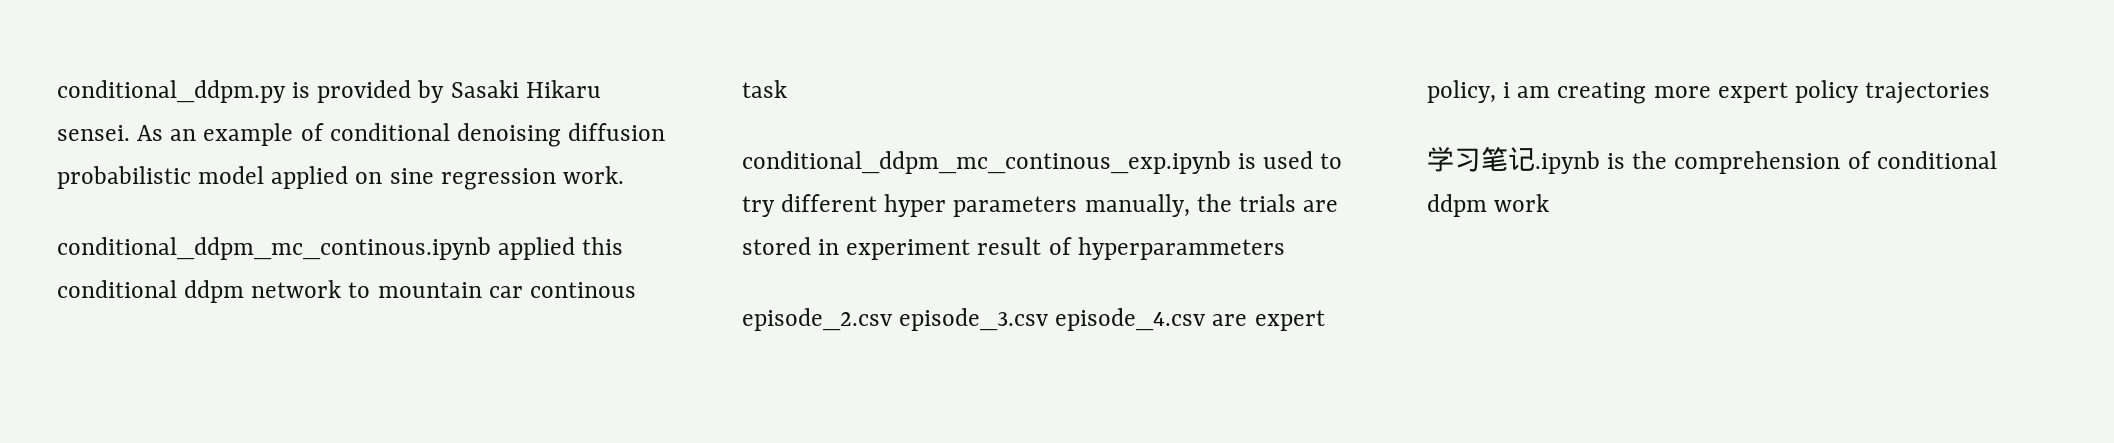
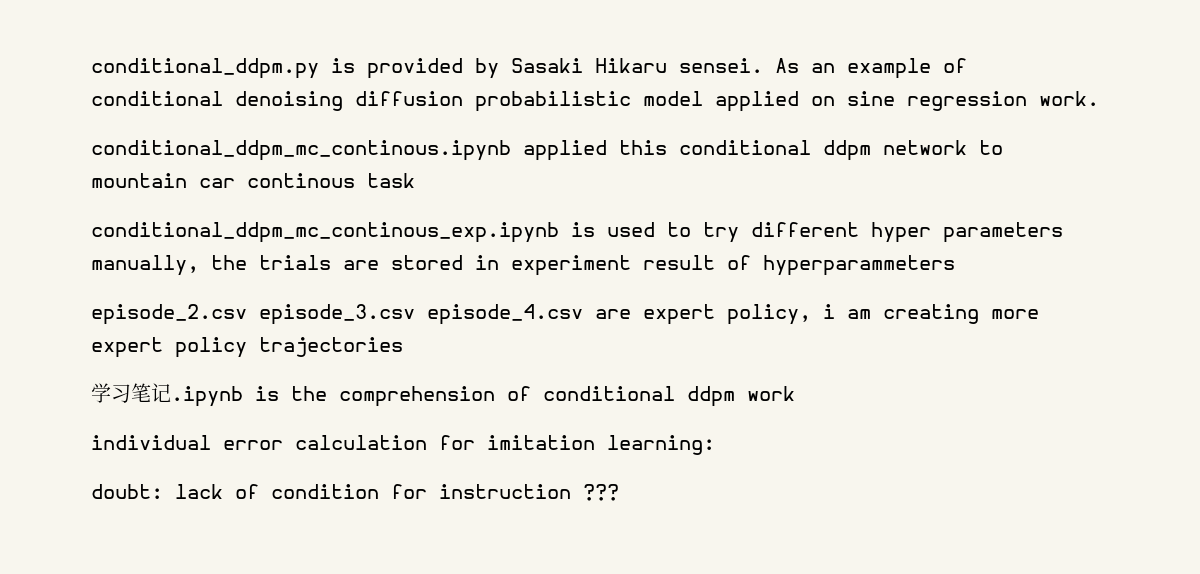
(1550, 203) none -> [91,435,715,455] [91,484,619,501] // individual error calculation for imitation learning: // doubt: lack of condition for instruction ???

